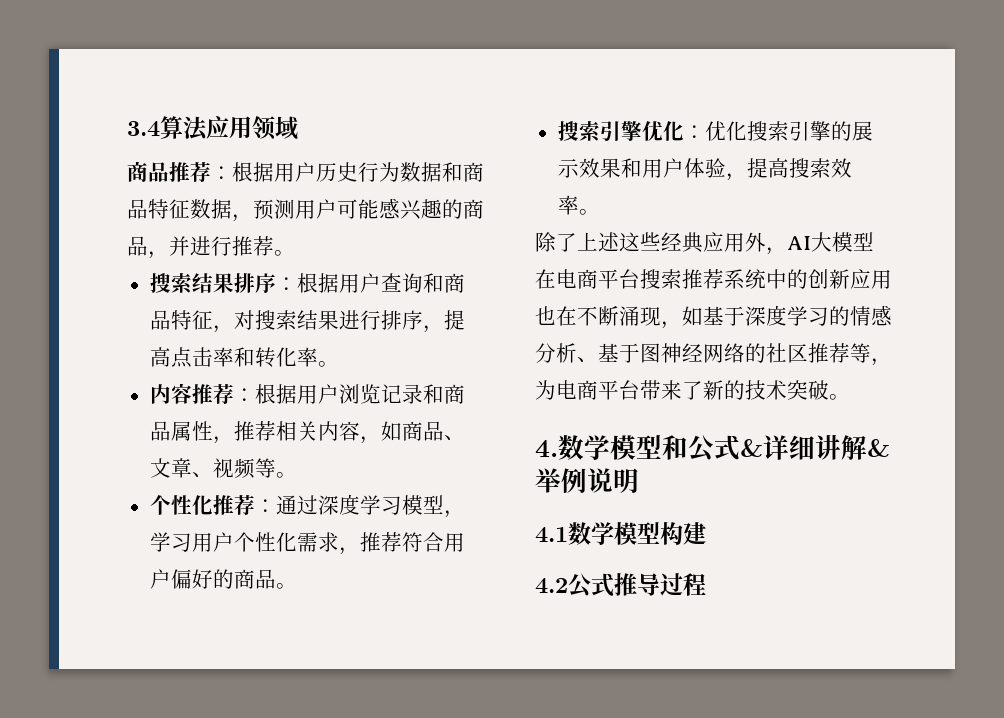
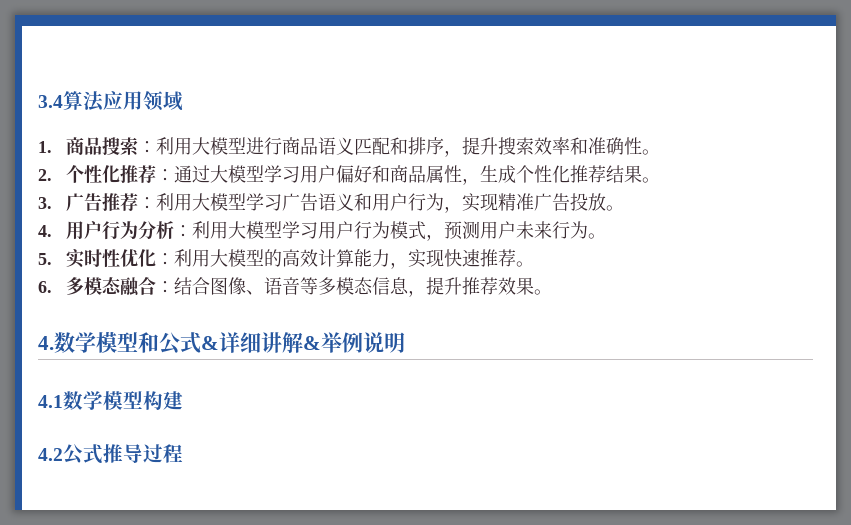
[127,161,484,182] [127,198,484,222] [127,236,295,259] [149,273,465,294] [149,310,465,333] [149,347,339,368] [149,383,465,404] [149,421,465,444] [149,458,297,479] [149,494,465,518] [149,532,465,555] [149,569,297,589] [557,121,873,142] [557,158,852,181] [557,195,600,215] [535,232,874,255] [535,269,892,289] [535,305,892,329] [535,343,892,366] [535,380,829,400] 商品推荐：根据用户历史行为数据和商品特征数据，预测用户可能感兴趣的商品，并进行推荐。 // 搜索结果排序：根据用户查询和商品特征，对搜索结果进行排序，提高点击率和转化率。 // 内容推荐：根据用户浏览记录和商品属性，推荐相关内容，如商品、文章、视频等。 // 个性化推荐：通过深度学习模型，学习用户个性化需求，推荐符合用户偏好的商品。 // 搜索引擎优化：优化搜索引擎的展示效果和用户体验，提高搜索效率。 // 除了上述这些经典应用外，AI大模型在电商平台搜索推荐系统中的创新应用也在不断涌现，如基于深度学习的情感分析、基于图神经网络的社区推荐等，为电商平台带来了新的技术突破 -> [38,137,660,157] [38,165,660,185] [38,193,624,213] [38,221,606,241] [38,249,534,269] [38,277,534,297] 1.商品搜索：利用大模型进行商品语义匹配和排序，提升搜索效率和准确性。 // 2.个性化推荐：通过大模型学习用户偏好和商品属性，生成个性化推荐结果。 // 3.广告推荐：利用大模型学习广告语义和用户行为，实现精准广告投放。 // 4.用户行为分析：利用大模型学习用户行为模式，预测用户未来行为。 // 5.实时性优化：利用大模型的高效计算能力，实现快速推荐。 // 6.多模态融合：结合图像、语音等多模态信息，提升推荐效果

